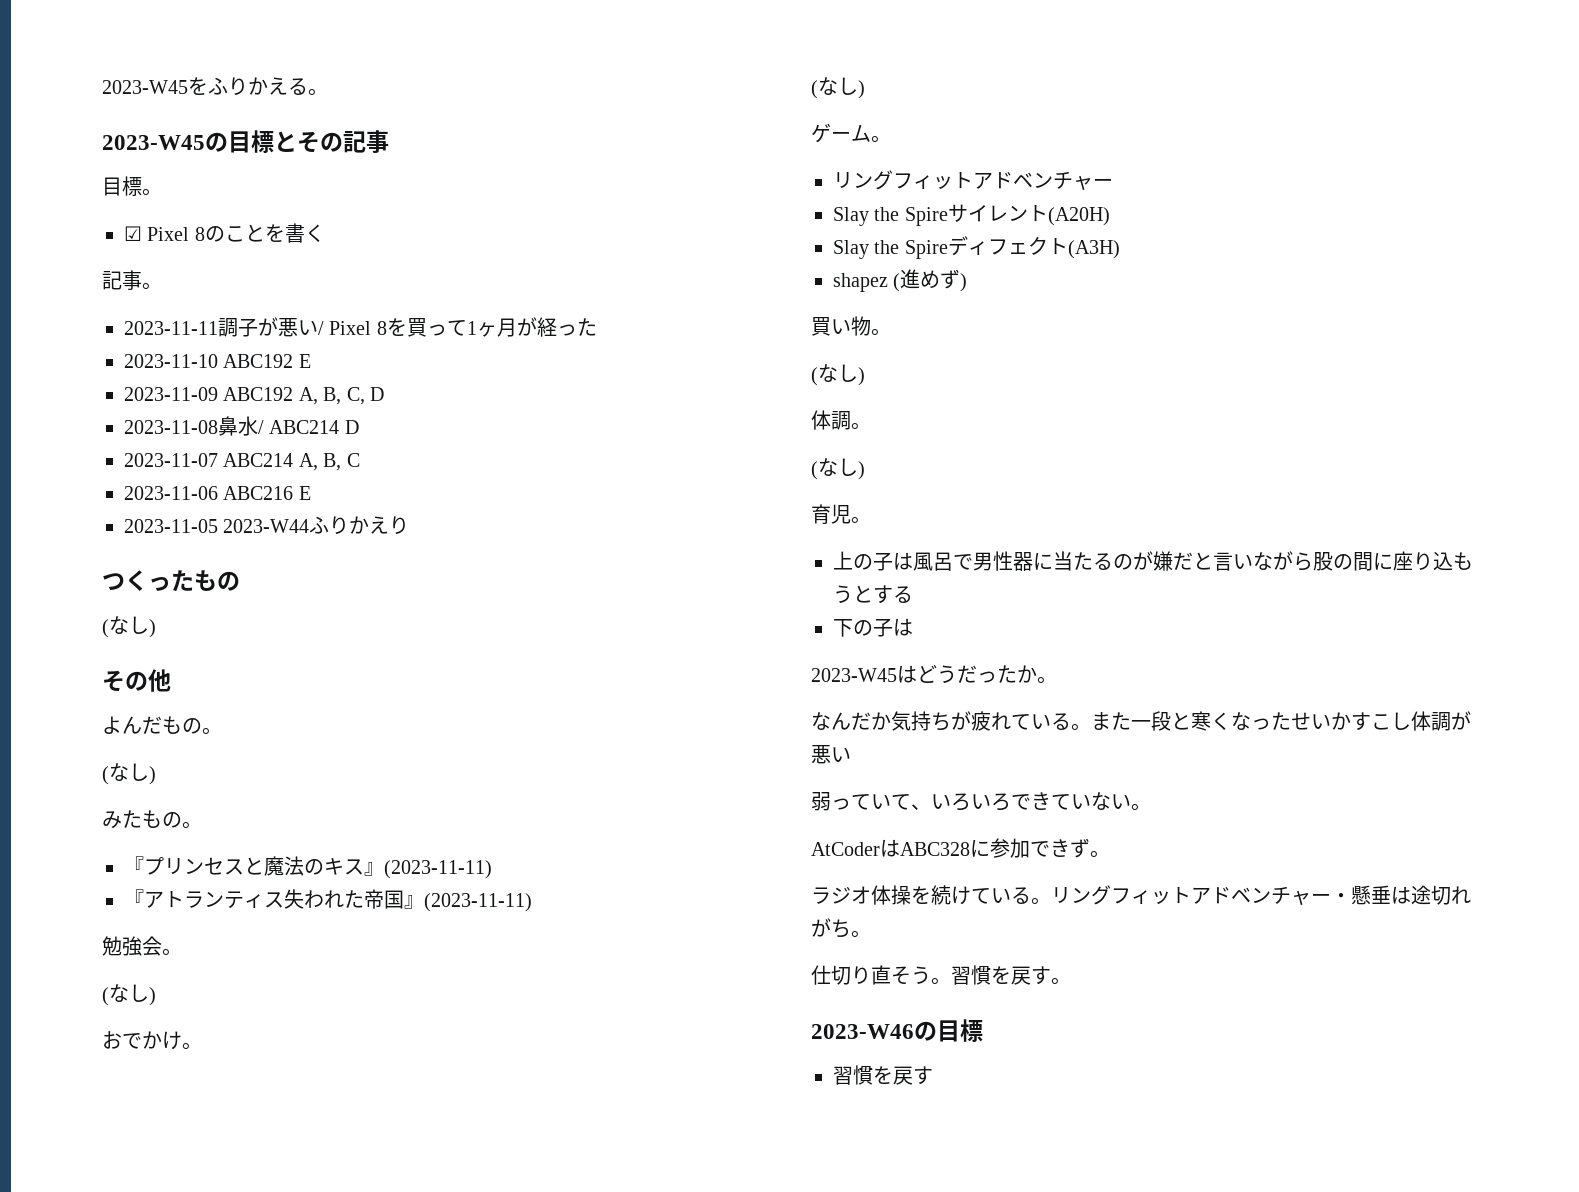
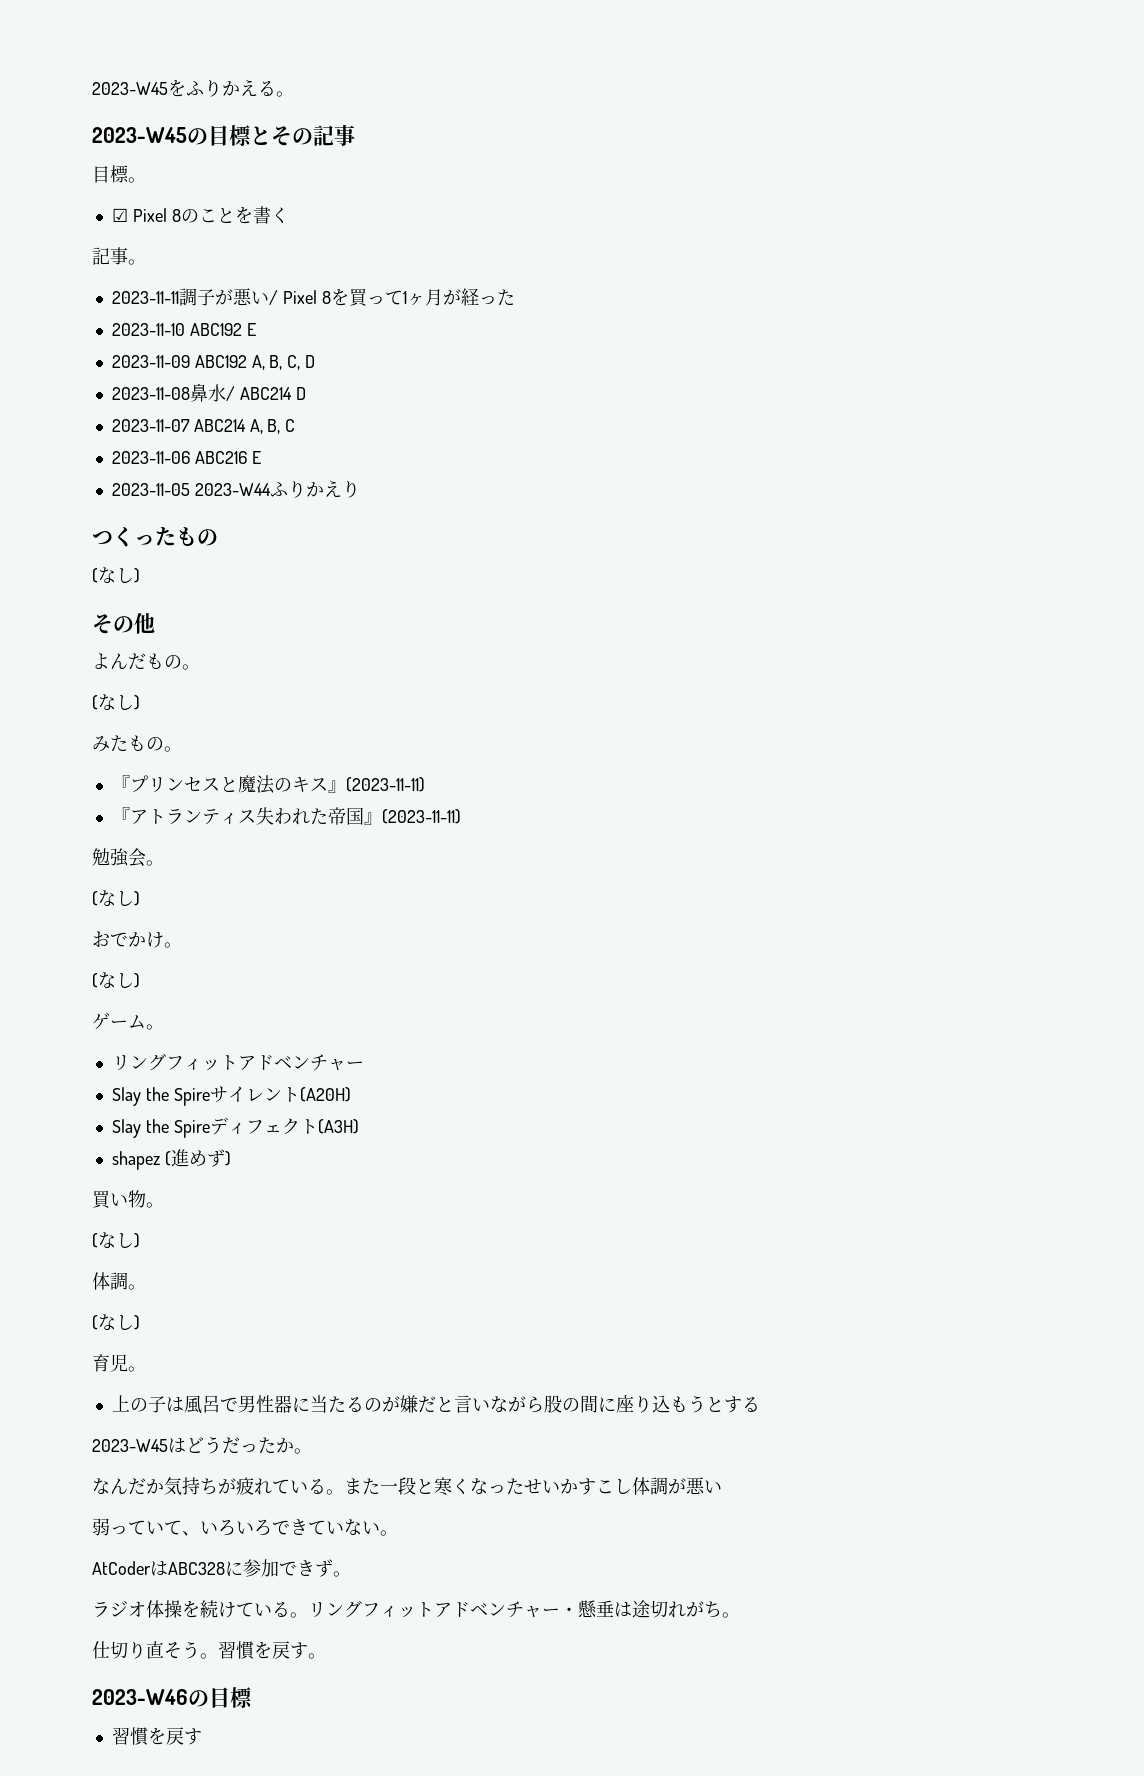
[833,618,913,637] // 下の子は -> (760, 1404) none

